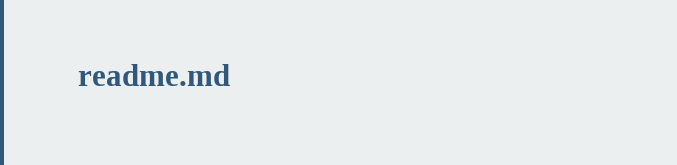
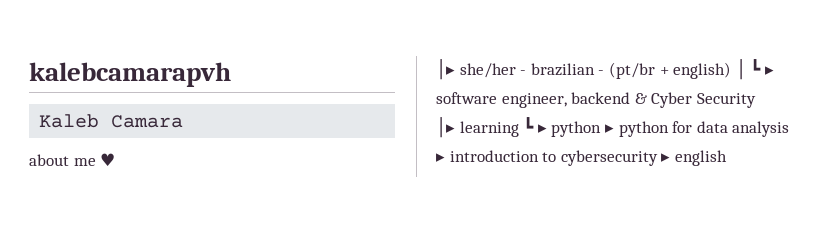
[78,64,230,86] readme.md -> [29,62,231,87] [39,114,184,128] [29,153,116,166] [436,59,774,80] [436,92,756,108] [436,117,790,138] [436,150,727,166] kalebcamarapvh // Kaleb Camara // about me ♥ // │▸ she/her - brazilian - (pt/br + english) │ ┗ ▸ software engineer, backend & Cyber Security // │▸ learning ┗ ▸ python ▸ python for data analysis ▸ introduction to cybersecurity ▸ english

